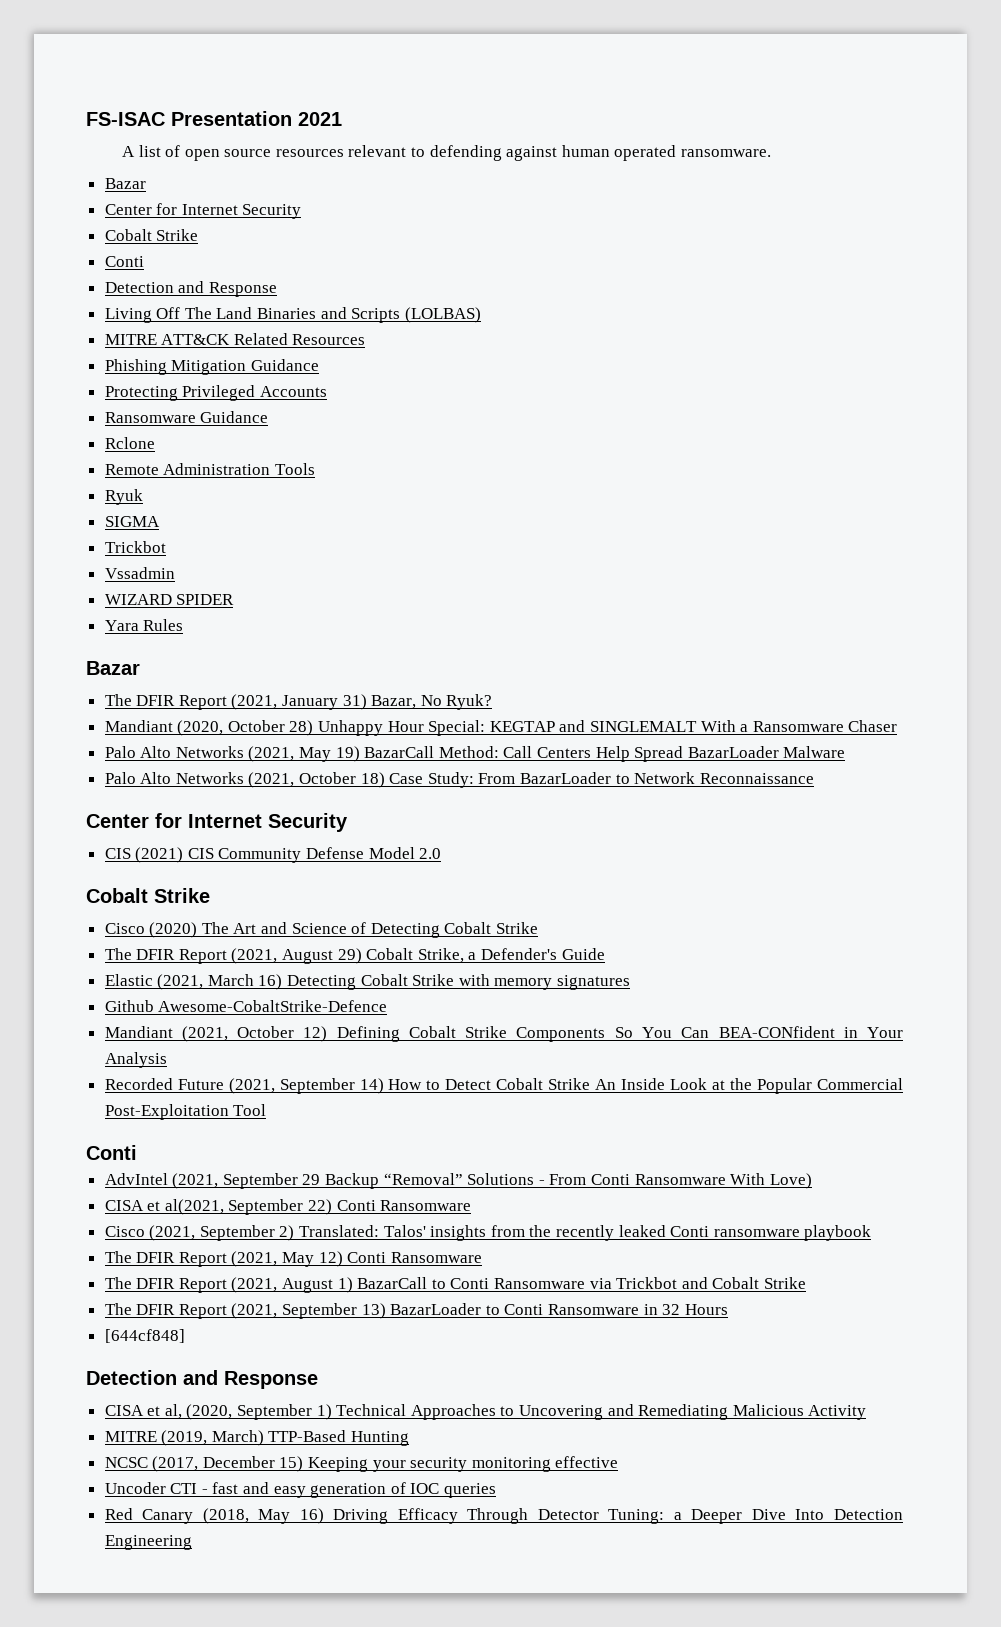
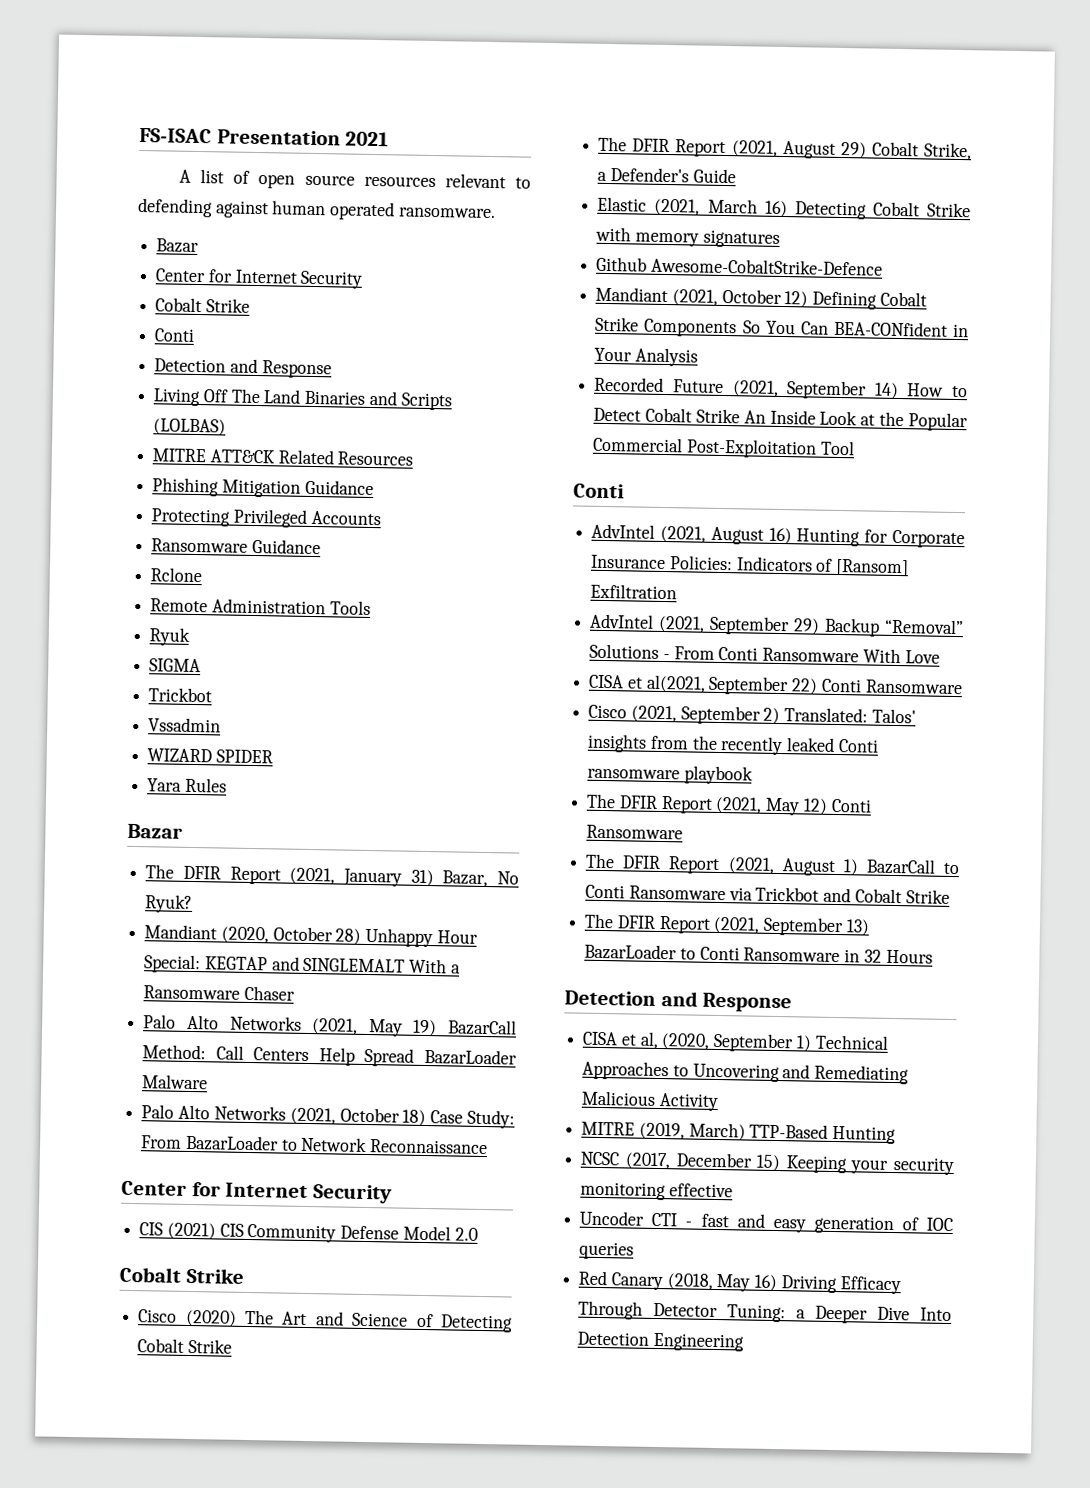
(137, 1152) none -> [591,523,965,549] [591,554,910,577] [590,583,678,600] // AdvIntel (2021, August 16) Hunting for Corporate Insurance Policies: Indicators of [Ransom] Exfiltration
[302,1174,321,1185] 29 -> [793,618,821,635] 29)
[769,1173,812,1189] Love) -> [904,650,940,664] Love
[104,1329,185,1343] // [644cf848] -> (933, 956) none

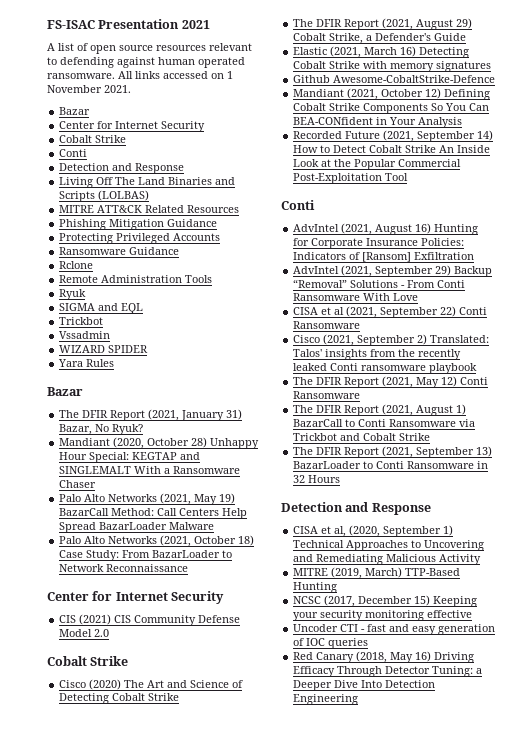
(496, 213) none -> [118,71,233,79] [47,85,131,93] All links accessed on 1 November 2021.
(202, 665) none -> [98,303,144,314] and EQL
[645,674,706,693] al(2021, -> [334,306,378,318] al (2021,

